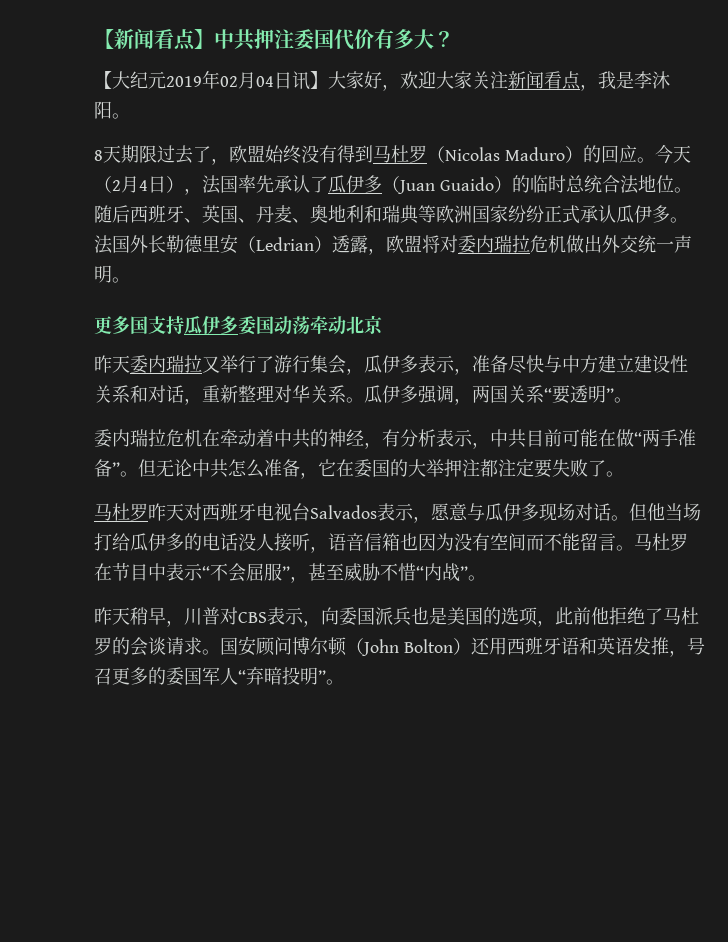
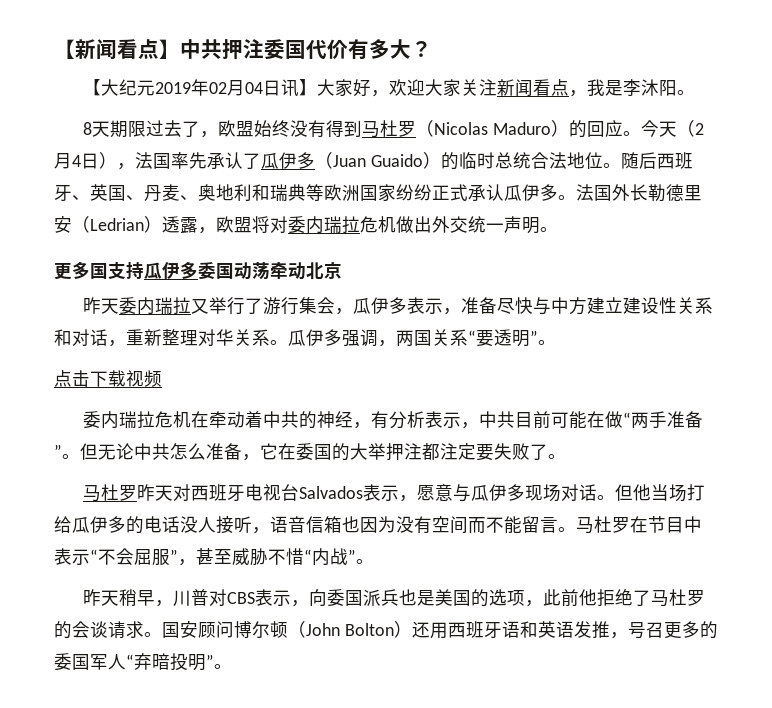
(632, 400) none -> [54,370,162,387] // 点击下载视频

